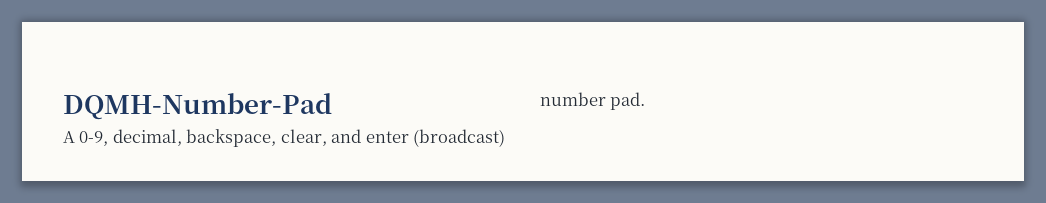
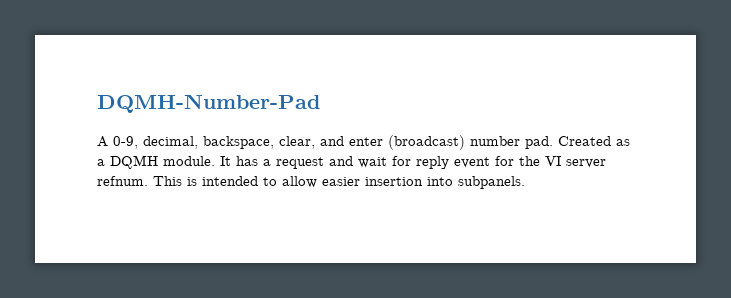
(646, 101) none -> [558,136,630,146] [97,155,606,169] [97,176,525,189] Created as a DQMH module. It has a request and wait for reply event for the VI server refnum. This is intended to allow easier insertion into subpanels.

